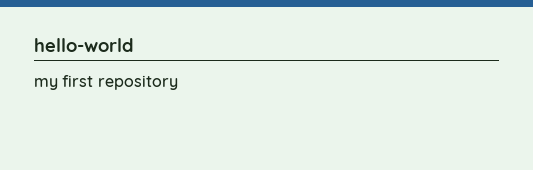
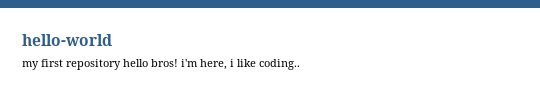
(178, 82) none -> [123,59,300,70] hello bros! i'm here, i like coding..

